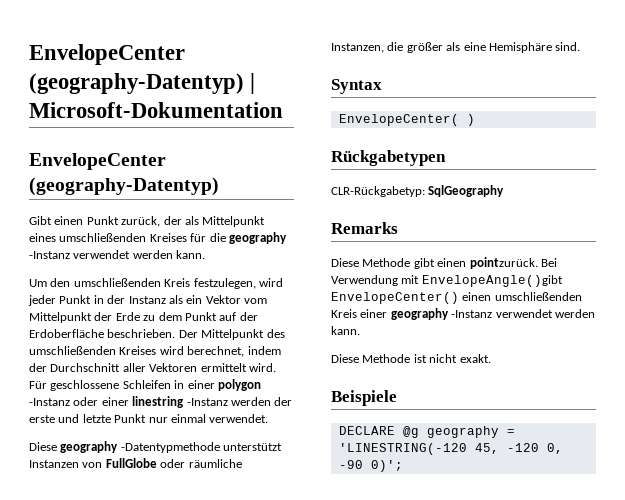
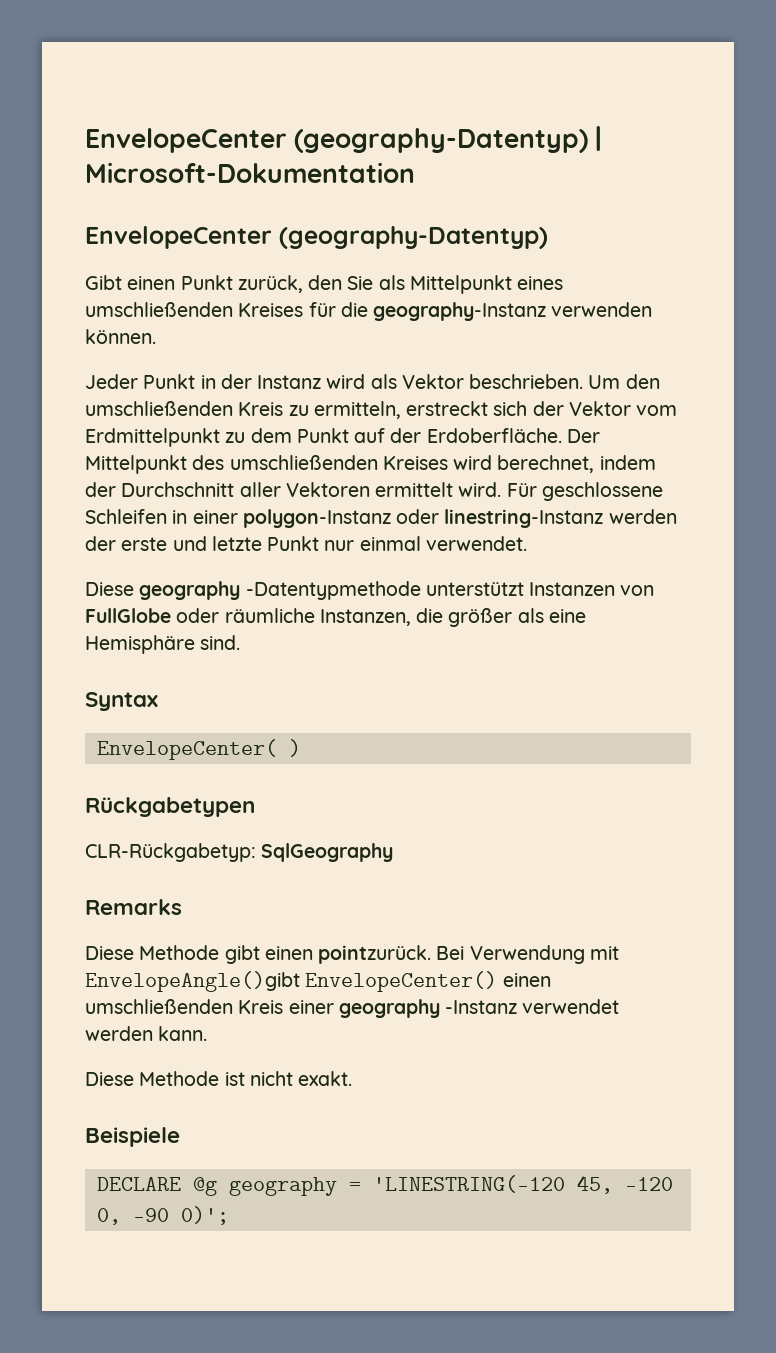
[163,216,182,225] der -> [308,275,374,290] den Sie
[228,232,287,244] [29,250,206,259] [29,278,283,289] [28,295,267,306] [29,312,140,323] geography -Instanz verwendet werden kann. // Um den umschließenden Kreis festzulegen, wird jeder Punkt in der Instanz als ein Vektor vom Mittelpunkt der Erde -> [373,302,653,321] [85,329,156,344] [85,374,660,389] [85,401,678,419] [85,428,220,447] geography-Instanz verwenden können. // Jeder Punkt in der Instanz wird als Vektor beschrieben. Um den umschließenden Kreis zu ermitteln, erstreckt sich der Vektor vom Erdmittelpunkt
[29,329,176,338] Erdoberfläche beschrieben. -> [426,428,562,443] Erdoberfläche.
[217,379,261,391] [29,396,228,408] polygon -Instanz oder einer linestring -Instanz -> [242,509,604,528] polygon-Instanz oder linestring-Instanz

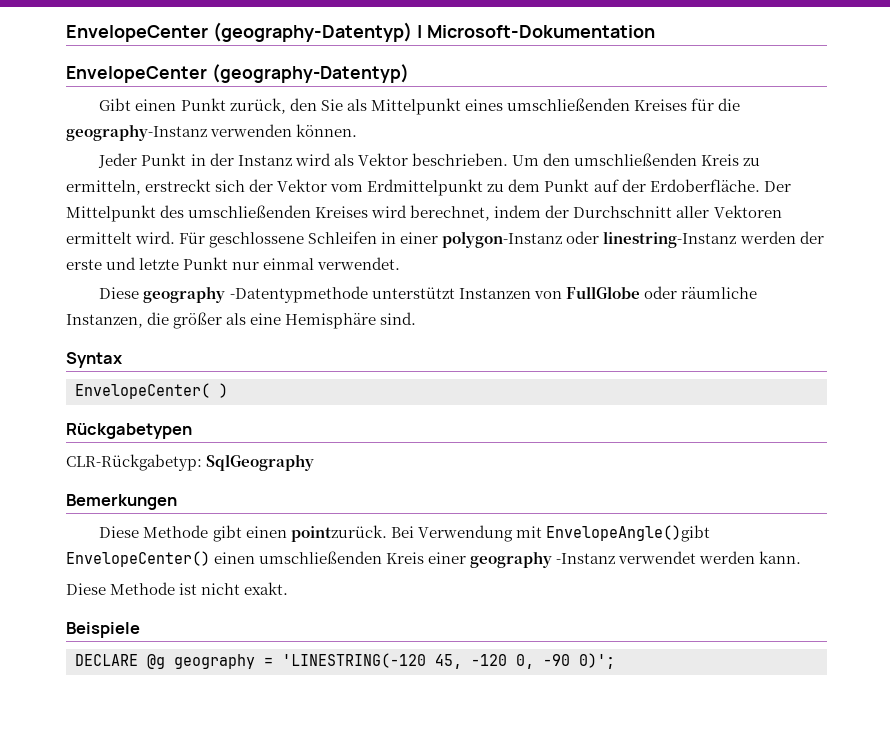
[85,899,182,915] Remarks -> [66,494,177,510] Bemerkungen

